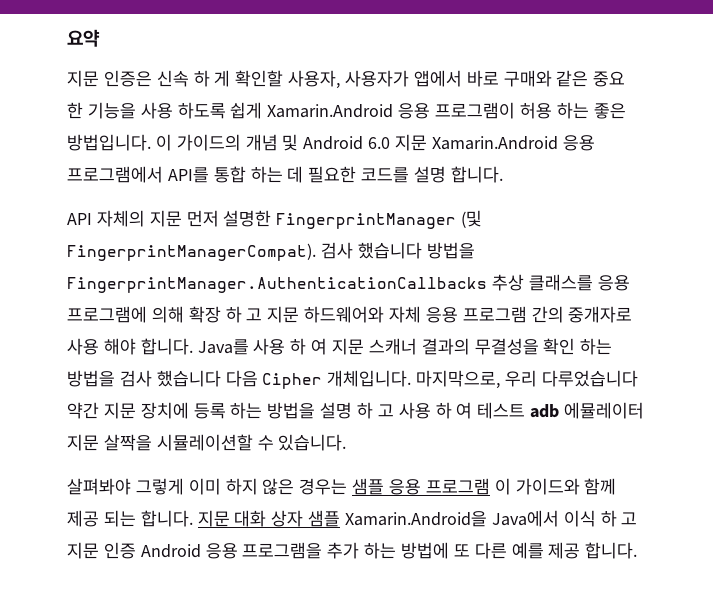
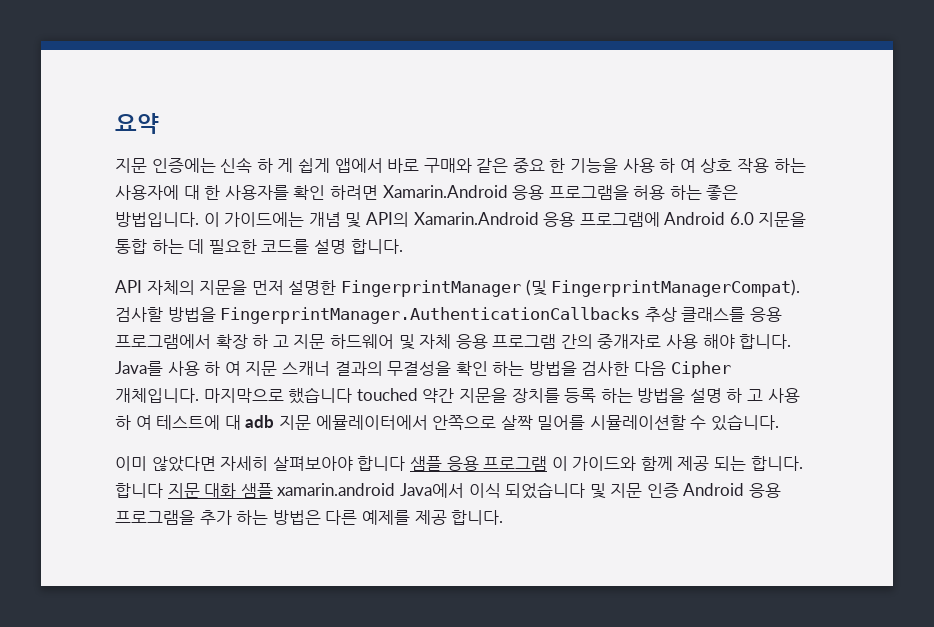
[103,70,152,87] 인증은 -> [151,158,216,173] 인증에는
[235,70,410,89] 확인할 사용자, 사용자가 -> [297,158,330,173] 쉽게
[177,102,516,119] 하도록 쉽게 Xamarin.Android 응용 프로그램이 -> [659,158,806,173] [115,185,629,200] 하 여 상호 작용 하는 사용자에 대 한 사용자를 확인 하려면 Xamarin.Android 응용 프로그램을
[176,134,241,151] 가이드의 -> [224,212,305,227] 가이드에는
[303,134,595,151] [67,166,209,183] Android 6.0 지문 Xamarin.Android 응용 프로그램에서 API를 -> [365,212,807,227] API의 Xamarin.Android 응용 프로그램에 Android 6.0 지문을
[149,210,182,227] 지문 -> [199,280,248,295] 지문을
[320,242,422,259] 검사 했습니다 -> [115,307,163,322] 검사할
[67,306,184,323] 프로그램에 의해 -> [115,334,211,349] 프로그램에서
[304,306,385,323] 하드웨어와 -> [329,334,415,350] 하드웨어 및
[119,370,221,387] 검사 했습니다 -> [581,361,630,376] 검사한
[416,370,638,389] [67,402,189,419] 마지막으로, 우리 다루었습니다 약간 지문 장치에 -> [203,387,560,404] 마지막으로 했습니다 touched 약간 지문을 장치를
[477,402,645,419] [67,434,347,451] [67,478,348,495] 테스트 adb 에뮬레이터 지문 살짝을 시뮬레이션할 수 있습니다. // 살펴봐야 그렇게 이미 하지 않은 경우는 -> [156,414,780,431] [115,456,406,472] 테스트에 대 adb 지문 에뮬레이터에서 안쪽으로 살짝 밀어를 시뮬레이션할 수 있습니다. // 이미 않았다면 자세히 살펴보아야 합니다
(193, 518) none -> [115,483,163,498] 합니다
[271,510,638,527] 상자 샘플 Xamarin.Android을 Java에서 이식 하 고 -> [240,482,606,499] 샘플 xamarin.android Java에서 이식 되었습니다 및
[401,542,544,559] 방법에 또 다른 예를 -> [272,510,410,525] 방법은 다른 예제를

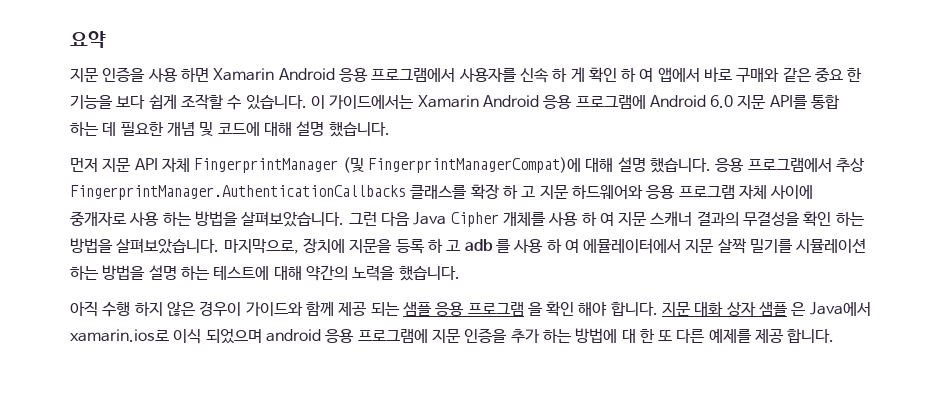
[151,157,330,173] 인증에는 신속 하 게 쉽게 -> [102,67,654,83] 인증을 사용 하면 Xamarin Android 응용 프로그램에서 사용자를 신속 하 게 확인 하 여
[622,158,806,173] [115,185,739,200] [115,212,539,228] 사용 하 여 상호 작용 하는 사용자에 대 한 사용자를 확인 하려면 Xamarin.Android 응용 프로그램을 허용 하는 좋은 방법입니다. 이 가이드에는 개념 및 API의 Xamarin.Android -> [116,94,539,110] 보다 쉽게 조작할 수 있습니다. 이 가이드에서는 Xamarin Android
[758,212,807,227] 지문을 -> [737,95,808,109] 지문 API를
[261,239,403,254] [115,279,801,297] [115,307,782,324] [115,334,792,350] [115,361,163,376] 코드를 설명 합니다. // API 자체의 지문을 먼저 설명한 FingerprintManager (및 FingerprintManagerCompat). 검사할 방법을 FingerprintManager.AuthenticationCallbacks 추상 클래스를 응용 프로그램에서 확장 하 고 지문 하드웨어 및 자체 응용 프로그램 간의 중개자로 사용 해야 합니다. Java를 -> [166,121,390,137] [70,157,865,173] [70,184,814,200] [70,211,546,227] 개념 및 코드에 대해 설명 했습니다. // 먼저 지문 API 자체 FingerprintManager (및 FingerprintManagerCompat)에 대해 설명 했습니다. 응용 프로그램에서 추상 FingerprintManager.AuthenticationCallbacks 클래스를 확장 하 고 지문 하드웨어와 응용 프로그램 자체 사이에 중개자로 사용 하는 방법을 살펴보았습니다. 그런 다음 Java Cipher 개체를
[581,361,731,378] [115,387,800,404] [115,414,780,431] [115,456,803,472] [115,482,782,499] [115,510,321,525] 검사한 다음 Cipher 개체입니다. 마지막으로 했습니다 touched 약간 지문을 장치를 등록 하는 방법을 설명 하 고 사용 하 여 테스트에 대 adb 지문 에뮬레이터에서 안쪽으로 살짝 밀어를 시뮬레이션할 수 있습니다. // 이미 않았다면 자세히 살펴보아야 합니다 샘플 응용 프로그램 이 가이드와 함께 제공 되는 합니다. 합니다 지문 대화 샘플 xamarin.android Java에서 이식 되었습니다 및 지문 인증 Android 응용 프로그램을 추가 하는 방법은 -> [116,238,867,254] [70,265,460,281] [70,301,871,317] [70,328,673,344] 살펴보았습니다. 마지막으로, 장치에 지문을 등록 하 고 adb 를 사용 하 여 에뮬레이터에서 지문 살짝 밀기를 시뮬레이션 하는 방법을 설명 하는 테스트에 대해 약간의 노력을 했습니다. // 아직 수행 하지 않은 경우이 가이드와 함께 제공 되는 샘플 응용 프로그램 을 확인 해야 합니다. 지문 대화 상자 샘플 은 Java에서 xamarin.ios로 이식 되었으며 android 응용 프로그램에 지문 인증을 추가 하는 방법에 대 한 또

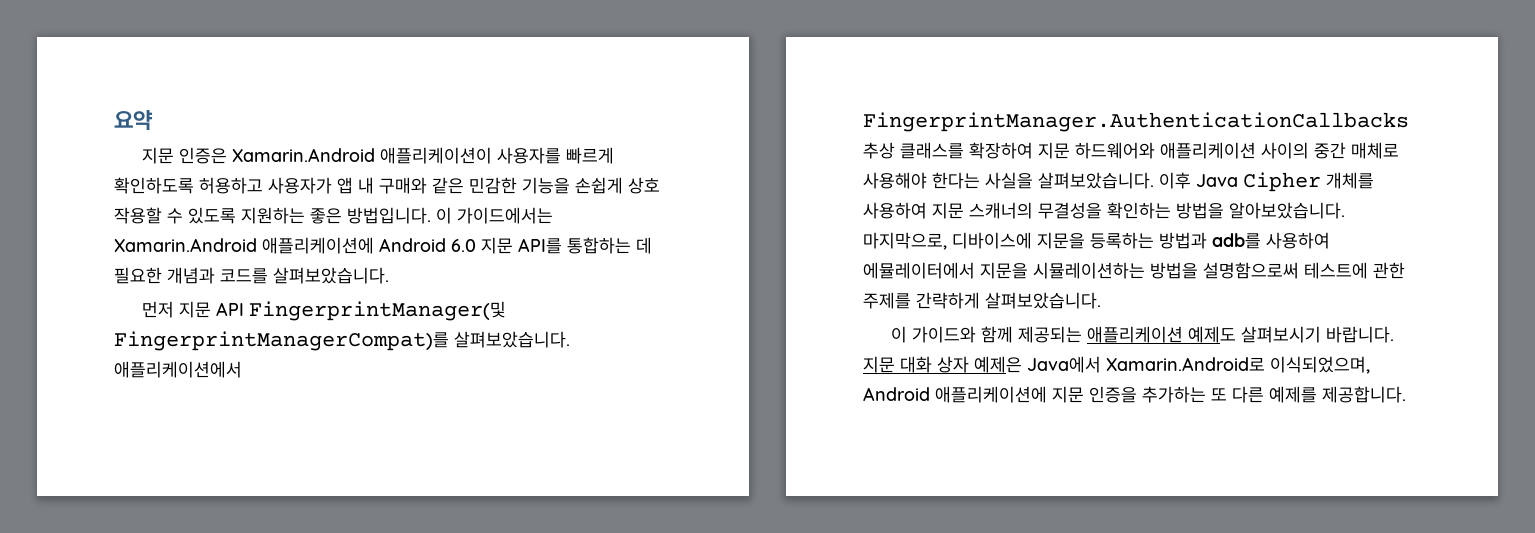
[102,67,863,83] [70,94,841,110] [70,121,390,137] [70,157,865,173] [70,184,814,200] [70,211,865,227] [70,238,867,254] [70,265,460,281] [70,301,871,317] [70,328,655,344] 인증을 사용 하면 Xamarin Android 응용 프로그램에서 사용자를 신속 하 게 확인 하 여 앱에서 바로 구매와 같은 중요 한 기능을 보다 쉽게 조작할 수 있습니다. 이 가이드에서는 Xamarin Android 응용 프로그램에 Android 6.0 지문 API를 통합 하는 데 필요한 개념 및 코드에 대해 설명 했습니다. // 먼저 지문 API 자체 FingerprintManager (및 FingerprintManagerCompat)에 대해 설명 했습니다. 응용 프로그램에서 추상 FingerprintManager.AuthenticationCallbacks 클래스를 확장 하 고 지문 하드웨어와 응용 프로그램 자체 사이에 중개자로 사용 하는 방법을 살펴보았습니다. 그런 다음 Java Cipher 개체를 사용 하 여 지문 스캐너 결과의 무결성을 확인 하는 방법을 살펴보았습니다. 마지막으로, 장치에 지문을 등록 하 고 adb 를 사용 하 여 에뮬레이터에서 지문 살짝 밀기를 시뮬레이션 하는 방법을 설명 하는 테스트에 대해 약간의 노력을 했습니다. // 아직 수행 하지 않은 경우이 가이드와 함께 제공 되는 샘플 응용 프로그램 을 확인 해야 합니다. 지문 대화 상자 샘플 은 Java에서 xamarin.ios로 이식 되었으며 android 응용 프로그램에 지문 인증을 추가 하는 방법에 대 한 -> [179,147,615,164] [114,177,660,194] [114,207,553,224] [114,237,652,254] [114,267,389,284] [142,301,507,321] [114,331,570,351] [114,361,242,378] [863,112,1409,132] [863,142,1399,159] [863,172,1374,192] [863,202,1345,219] [863,232,1330,250] [863,262,1405,279] [863,292,1101,309] [891,326,1395,343] [863,356,1370,374] [863,386,1206,403] 인증은 Xamarin.Android 애플리케이션이 사용자를 빠르게 확인하도록 허용하고 사용자가 앱 내 구매와 같은 민감한 기능을 손쉽게 상호 작용할 수 있도록 지원하는 좋은 방법입니다. 이 가이드에서는 Xamarin.Android 애플리케이션에 Android 6.0 지문 API를 통합하는 데 필요한 개념과 코드를 살펴보았습니다. // 먼저 지문 API FingerprintManager(및 FingerprintManagerCompat)를 살펴보았습니다. 애플리케이션에서 FingerprintManager.AuthenticationCallbacks 추상 클래스를 확장하여 지문 하드웨어와 애플리케이션 사이의 중간 매체로 사용해야 한다는 사실을 살펴보았습니다. 이후 Java Cipher 개체를 사용하여 지문 스캐너의 무결성을 확인하는 방법을 알아보았습니다. 마지막으로, 디바이스에 지문을 등록하는 방법과 adb를 사용하여 에뮬레이터에서 지문을 시뮬레이션하는 방법을 설명함으로써 테스트에 관한 주제를 간략하게 살펴보았습니다. // 이 가이드와 함께 제공되는 애플리케이션 예제도 살펴보시기 바랍니다. 지문 대화 상자 예제은 Java에서 Xamarin.Android로 이식되었으며, Android 애플리케이션에 지문 인증을 추가하는
[755,329,835,343] 제공 합니다. -> [1322,386,1406,403] 제공합니다.

